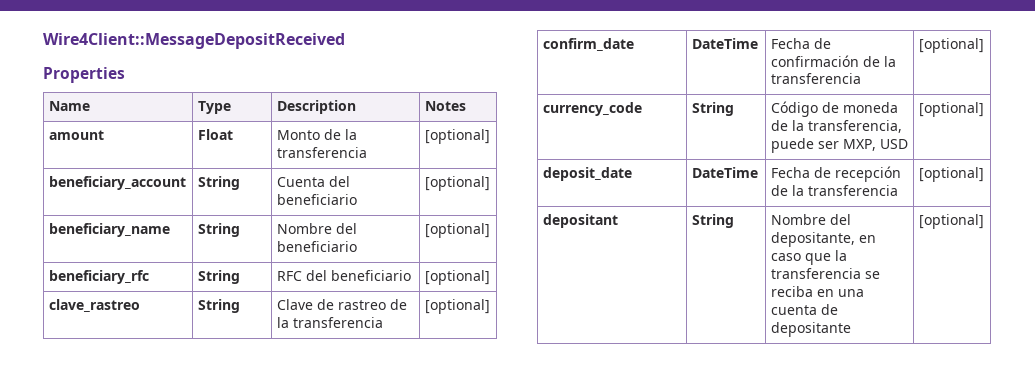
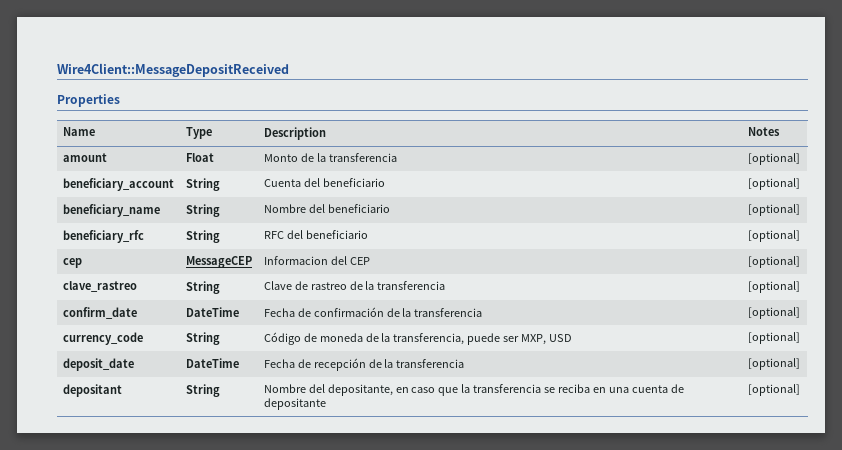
(490, 277) none -> [62,258,82,268] [185,256,252,268] [263,256,370,265] [747,256,800,268] // cep | MessageCEP | Informacion del CEP | [optional]

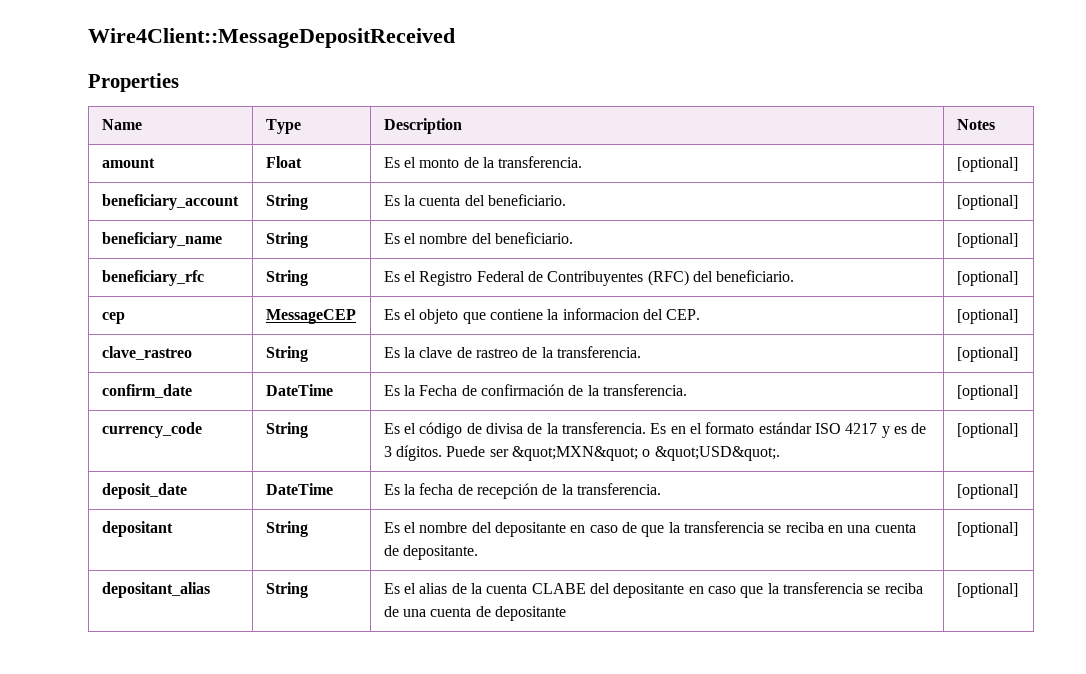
[263,153,397,162] Monto de la transferencia -> [383,156,583,168] Es el monto de la transferencia.
[263,178,385,187] [747,178,800,190] [62,204,160,217] [185,204,220,217] [263,204,390,213] [747,204,800,216] [62,230,144,243] [185,230,220,243] [263,230,368,239] [747,230,800,242] [62,258,82,268] [185,256,252,268] [263,256,370,265] Cuenta del beneficiario | [optional] // beneficiary_name | String | Nombre del beneficiario | [optional] // beneficiary_rfc | String | RFC del beneficiario | [optional] // cep | MessageCEP | Informacion del CEP -> [383,194,566,206] [956,195,1018,210] [101,232,222,248] [265,232,308,248] [383,232,573,244] [956,233,1018,248] [101,270,204,286] [265,270,308,286] [383,270,795,286] [956,271,1018,286] [101,312,125,324] [265,309,356,324] [383,308,701,324] Es la cuenta del beneficiario. | [optional] // beneficiary_name | String | Es el nombre del beneficiario. | [optional] // beneficiary_rfc | String | Es el Registro Federal de Contribuyentes (RFC) del beneficiario. | [optional] // cep | MessageCEP | Es el objeto que contiene la informacion del CEP.
[263,281,292,290] Clave -> [383,347,453,358] Es la clave
[377,281,446,290] transferencia -> [556,346,641,358] transferencia.
(239, 312) none -> [383,385,416,396] Es la
[414,308,483,317] transferencia -> [602,384,687,396] transferencia.
[263,332,573,345] Código de moneda de la transferencia, puede ser MXP, USD -> [383,422,927,438] [383,445,780,461] Es el código de divisa de la transferencia. Es en el formato estándar ISO 4217 y es de 3 dígitos. Puede ser &quot;MXN&quot; o &quot;USD&quot;.
[263,359,295,368] Fecha -> [383,483,454,495] Es la fecha
[396,359,465,368] transferencia -> [576,483,661,495] transferencia.
[263,384,436,396] Nombre del depositante, en caso -> [383,522,637,537] Es el nombre del depositante en caso de
(685, 388) none -> [403,545,479,560] [956,522,1018,537] [101,582,210,598] [265,582,308,598] [383,582,923,598] [383,606,491,617] depositante. | [optional] // depositant_alias | String | Es el alias de la cuenta CLABE del depositante en caso que la transferencia se reciba de una cuenta de

